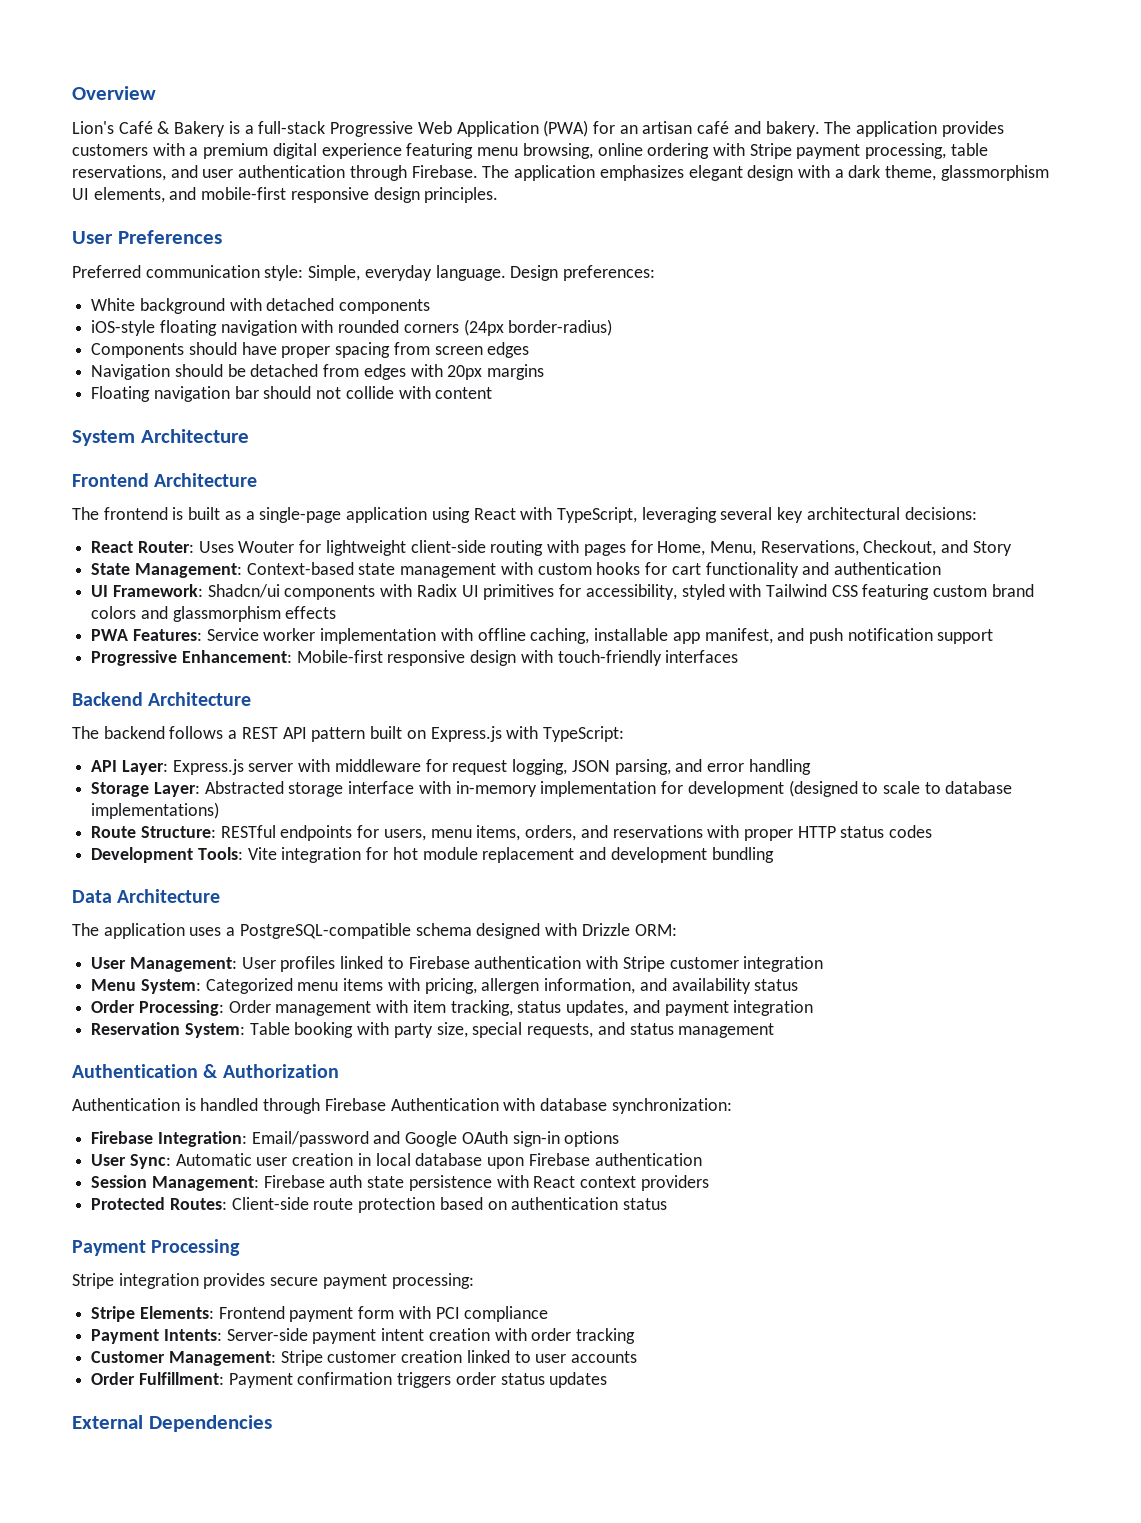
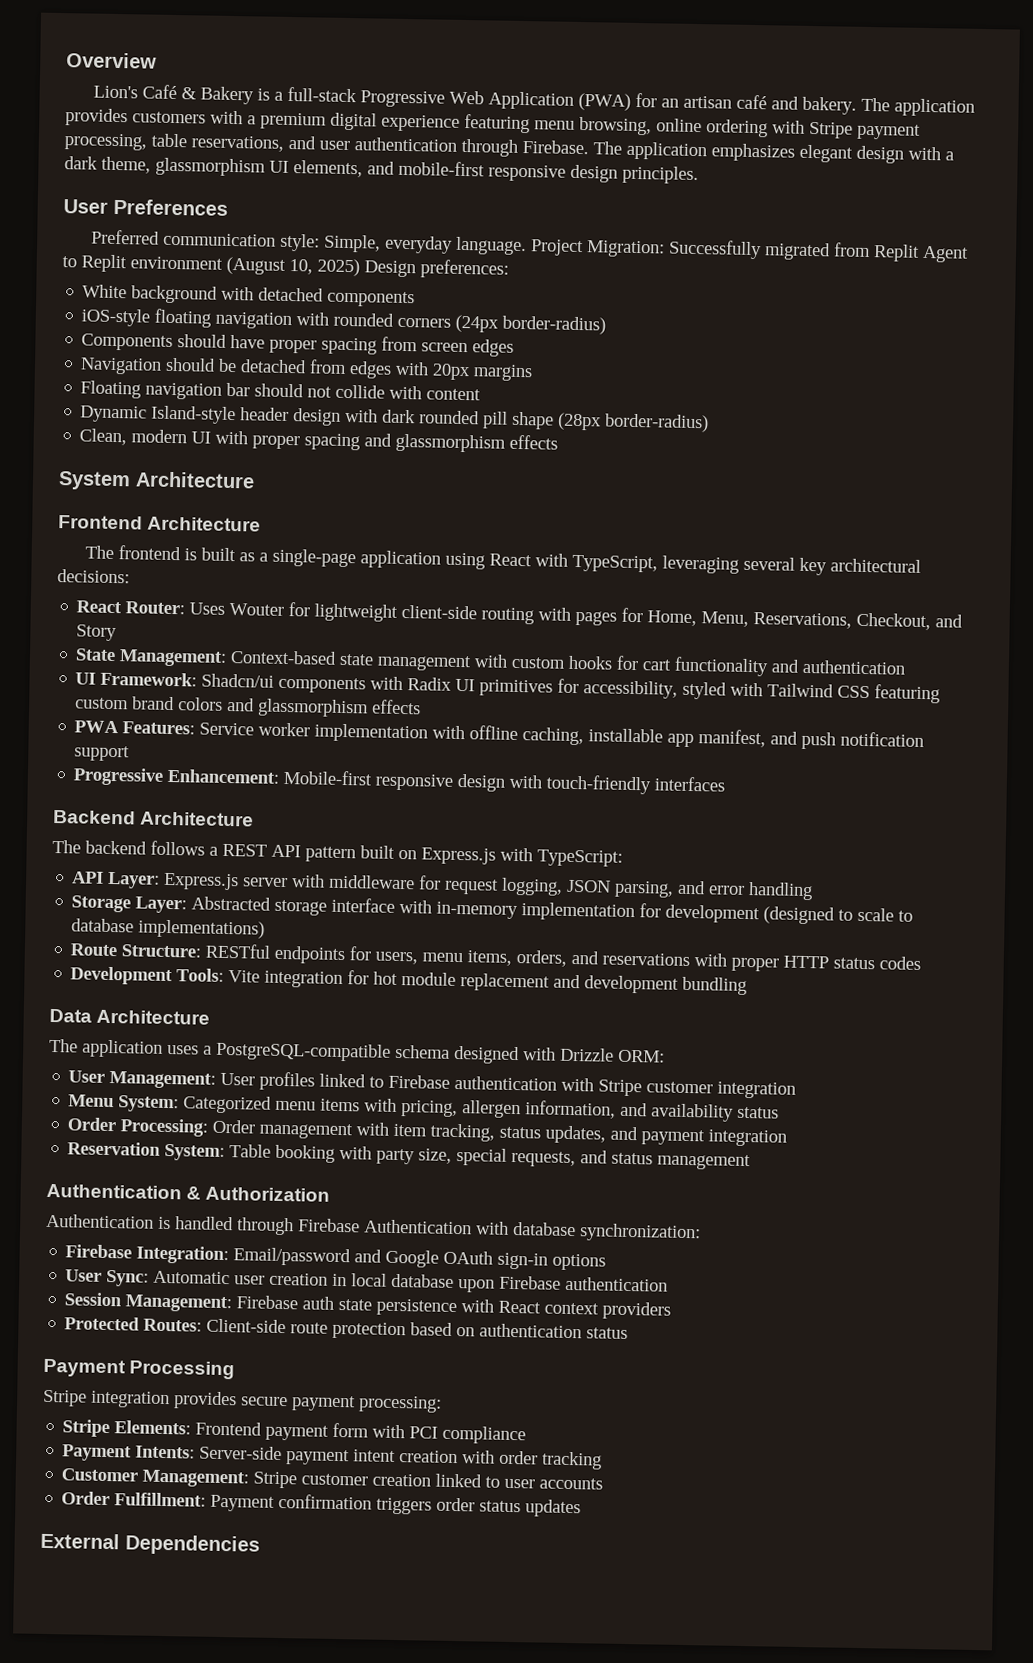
(506, 273) none -> [530,239,970,263] [62,254,360,277] Project Migration: Successfully migrated from Replit Agent to Replit environment (August 10, 2025)
(493, 393) none -> [80,405,710,433] [79,428,559,453] // Dynamic Island-style header design with dark rounded pill shape (28px border-radius) // Clean, modern UI with proper spacing and glassmorphism effects

